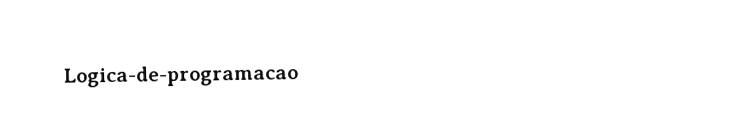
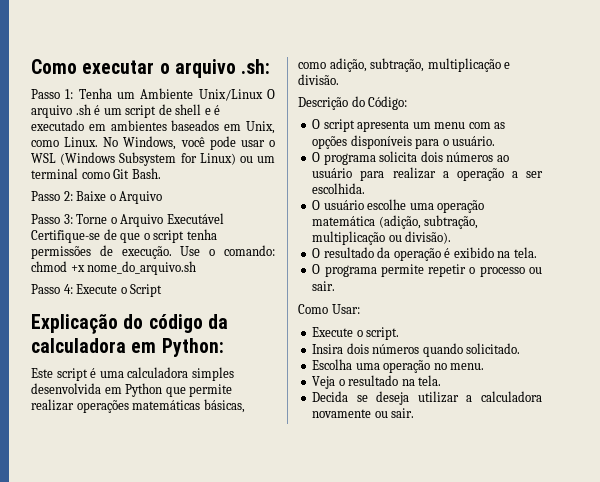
[63,64,299,88] Logica-de-programacao -> [31,59,271,78] [31,88,275,101] [31,104,221,118] [31,120,275,134] [31,136,275,150] [31,152,275,166] [31,168,161,179] [31,191,163,204] [31,213,224,227] [31,229,217,243] [31,245,275,259] [31,261,197,275] [31,284,163,297] [31,314,228,334] [31,338,224,357] [31,367,234,381] [31,383,233,397] [31,399,245,413] [298,58,511,72] [298,74,339,85] [298,96,408,110] [312,119,506,132] [312,135,496,149] [312,151,509,165] [312,167,543,181] [312,183,366,194] [312,199,485,213] [312,215,479,229] [312,231,452,245] [312,247,537,261] [312,264,542,277] [312,281,336,291] [298,304,360,314] [312,327,400,340] [312,343,521,357] [312,359,485,373] [312,375,442,389] [312,391,542,405] [312,408,415,418] Como executar o arquivo .sh: // Passo 1: Tenha um Ambiente Unix/Linux O arquivo .sh é um script de shell e é executado em ambientes baseados em Unix, como Linux. No Windows, você pode usar o WSL (Windows Subsystem for Linux) ou um terminal como Git Bash. // Passo 2: Baixe o Arquivo // Passo 3: Torne o Arquivo Executável Certifique-se de que o script tenha permissões de execução. Use o comando: chmod +x nome_do_arquivo.sh // Passo 4: Execute o Script // Explicação do código da calculadora em Python: // Este script é uma calculadora simples desenvolvida em Python que permite realizar operações matemáticas básicas, como adição, subtração, multiplicação e divisão. // Descrição do Código: // O script apresenta um menu com as opções disponíveis para o usuário. // O programa solicita dois números ao usuário para realizar a operação a ser escolhida. // O usuário escolhe uma operação matemática (adição, subtração, multiplicação ou divisão). // O resultado da operação é exibido na tela. // O programa permite repetir o processo ou sair. // Como Usar: // Execute o script. // Insira dois números quando solicitado. // Escolha uma operação no menu. // Veja o resultado na tela. // Decida se deseja utilizar a calculadora novamente ou sair.

